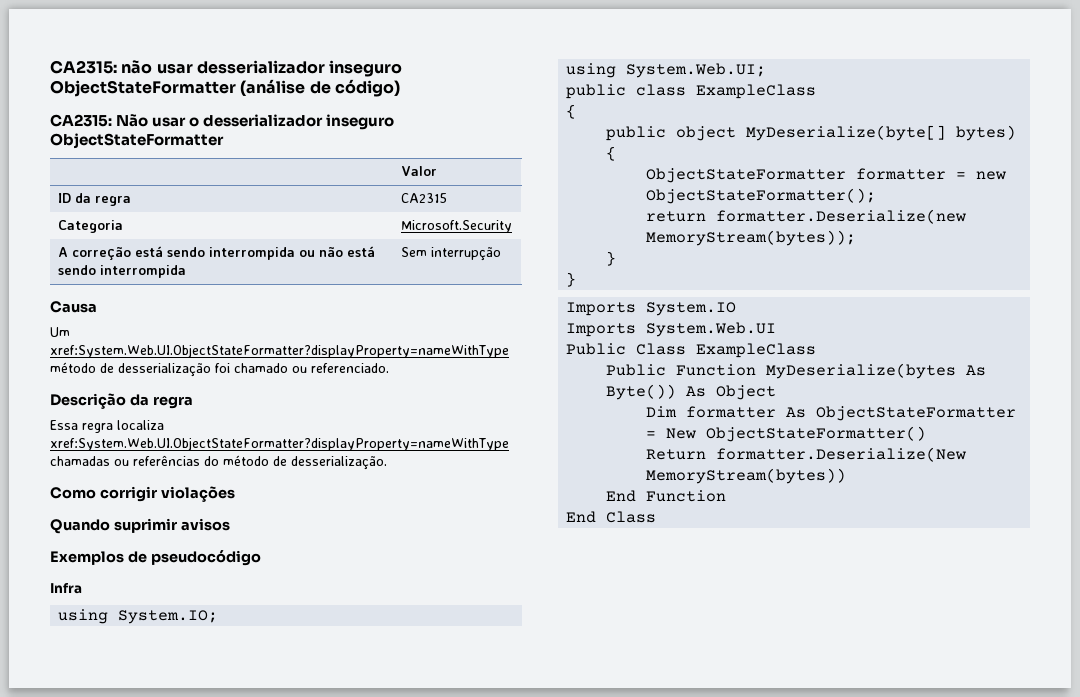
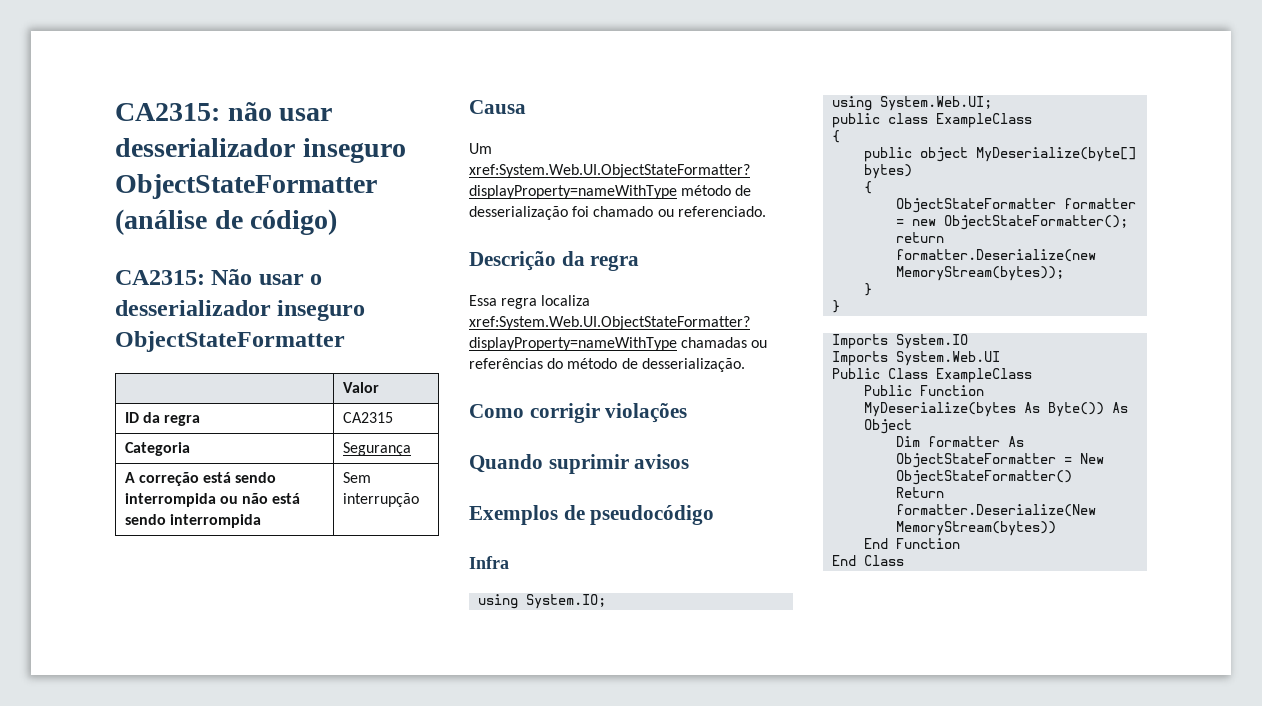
[400,220,512,233] Microsoft.Security -> [342,442,411,456] Segurança

